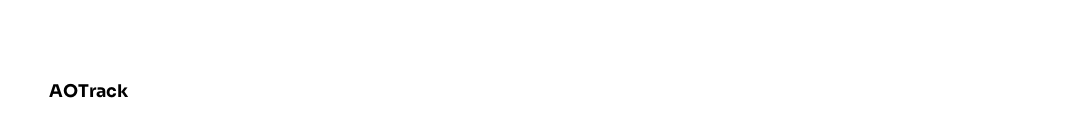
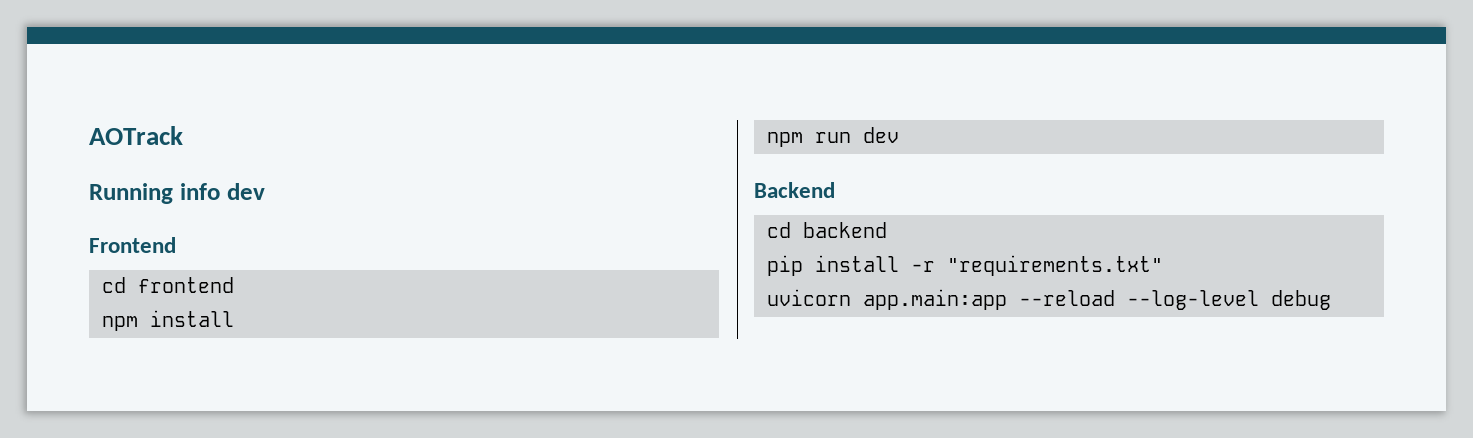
(129, 90) none -> [89,183,265,204] [89,237,176,253] [101,277,234,293] [101,310,234,331] [766,127,899,147] [754,182,835,198] [766,222,887,238] [766,255,1163,276] [766,289,1331,310] // Running info dev // Frontend // cd frontend // npm install // npm run dev // Backend // cd backend // pip install -r "requirements.txt" // uvicorn app.main:app --reload --log-level debug

